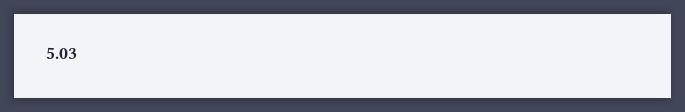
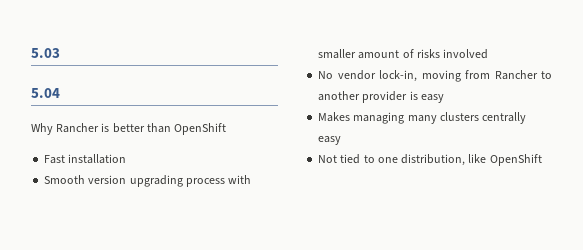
(77, 53) none -> [31,88,60,98] [31,123,227,135] [44,154,127,164] [44,175,252,187] [318,49,489,59] [318,70,552,82] [318,91,444,103] [318,112,527,124] [318,136,342,145] [318,154,542,166] // 5.04 // Why Rancher is better than OpenShift // Fast installation // Smooth version upgrading process with smaller amount of risks involved // No vendor lock-in, moving from Rancher to another provider is easy // Makes managing many clusters centrally easy // Not tied to one distribution, like OpenShift

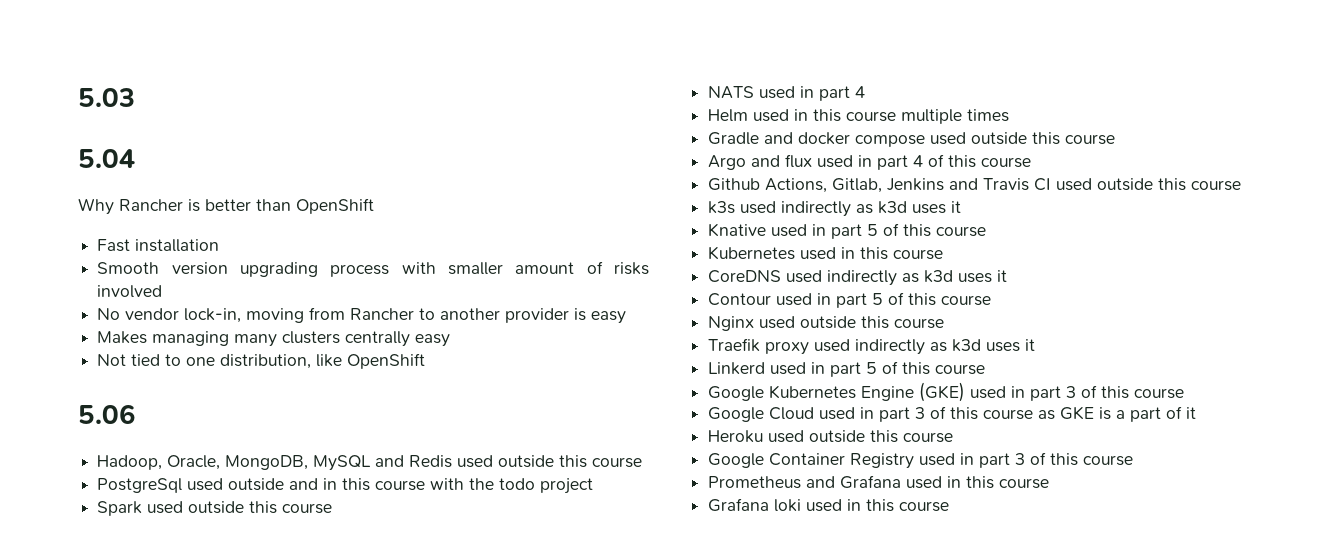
(542, 160) none -> [78,404,136,424] [97,455,643,471] [97,478,594,494] [97,501,333,516] [708,86,866,101] [708,109,1010,124] [708,132,1116,147] [708,154,1032,170] [708,178,1242,193] [708,201,962,217] [708,223,987,239] [708,246,944,260] [708,270,1008,286] [708,292,992,308] [708,316,945,331] [708,338,1036,355] [708,361,986,377] [708,382,1185,402] [708,406,1197,422] [708,430,954,443] [708,452,1134,469] [708,475,1050,489] [708,498,950,512] // 5.06 // Hadoop, Oracle, MongoDB, MySQL and Redis used outside this course // PostgreSql used outside and in this course with the todo project // Spark used outside this course // NATS used in part 4 // Helm used in this course multiple times // Gradle and docker compose used outside this course // Argo and flux used in part 4 of this course // Github Actions, Gitlab, Jenkins and Travis CI used outside this course // k3s used indirectly as k3d uses it // Knative used in part 5 of this course // Kubernetes used in this course // CoreDNS used indirectly as k3d uses it // Contour used in part 5 of this course // Nginx used outside this course // Traefik proxy used indirectly as k3d uses it // Linkerd used in part 5 of this course // Google Kubernetes Engine (GKE) used in part 3 of this course // Google Cloud used in part 3 of this course as GKE is a part of it // Heroku used outside this course // Google Container Registry used in part 3 of this course // Prometheus and Grafana used in this course // Grafana loki used in this course

